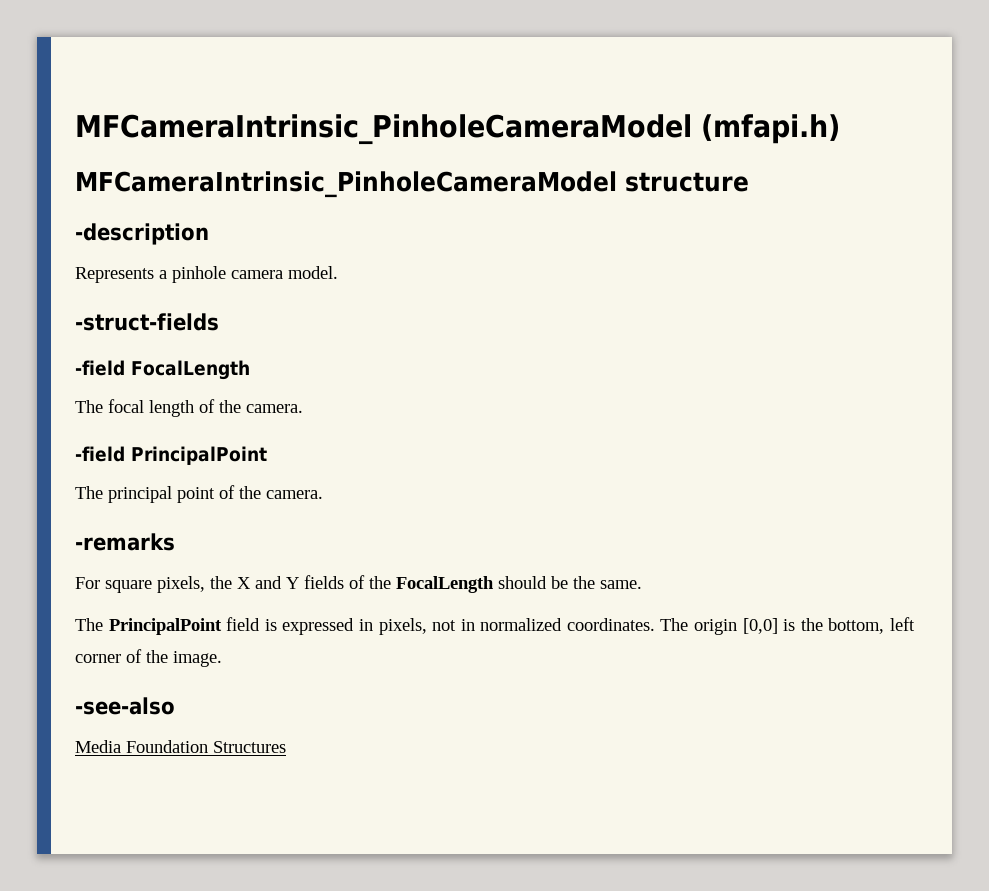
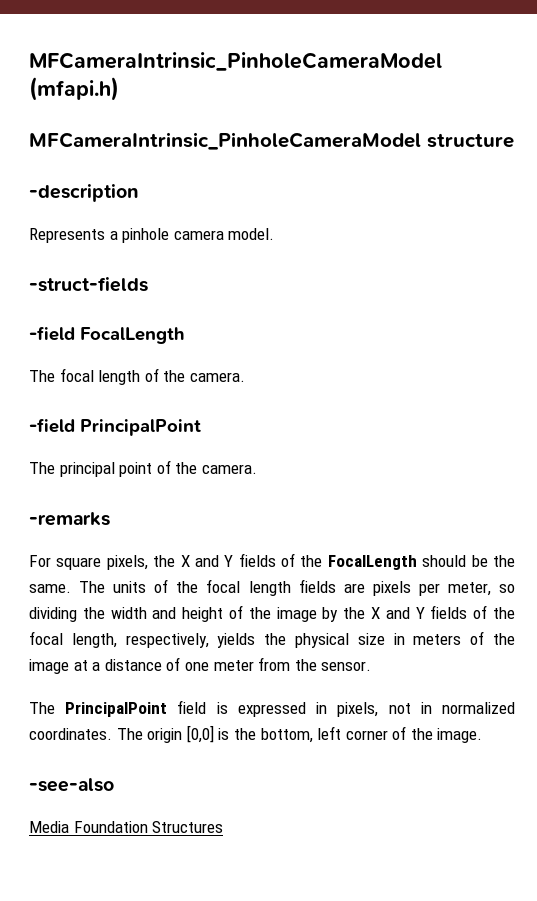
(642, 584) none -> [79,579,515,596] [29,605,516,622] [29,631,515,648] [29,657,372,674] The units of the focal length fields are pixels per meter, so dividing the width and height of the image by the X and Y fields of the focal length, respectively, yields the physical size in meters of the image at a distance of one meter from the sensor.

